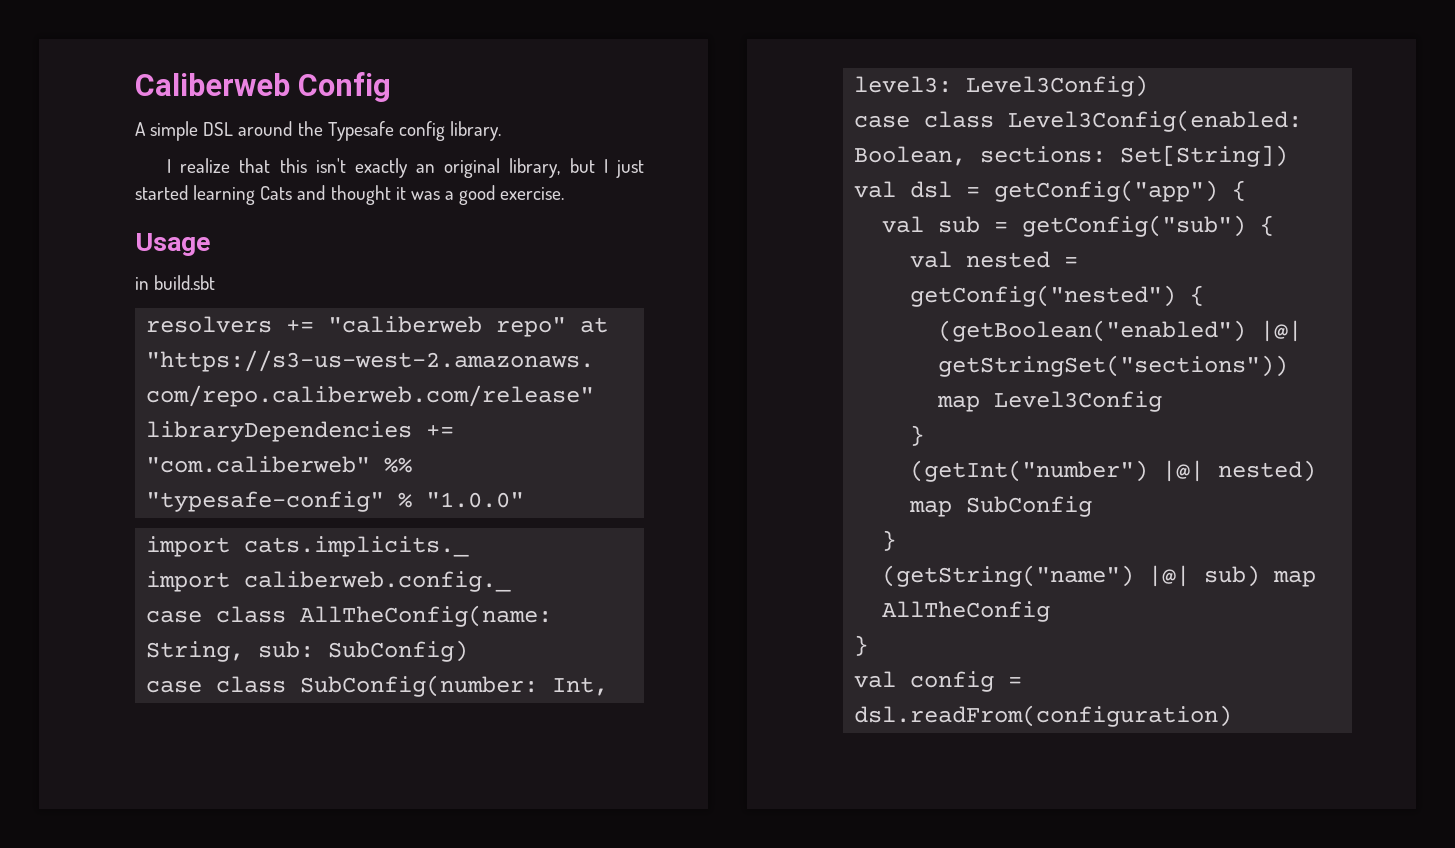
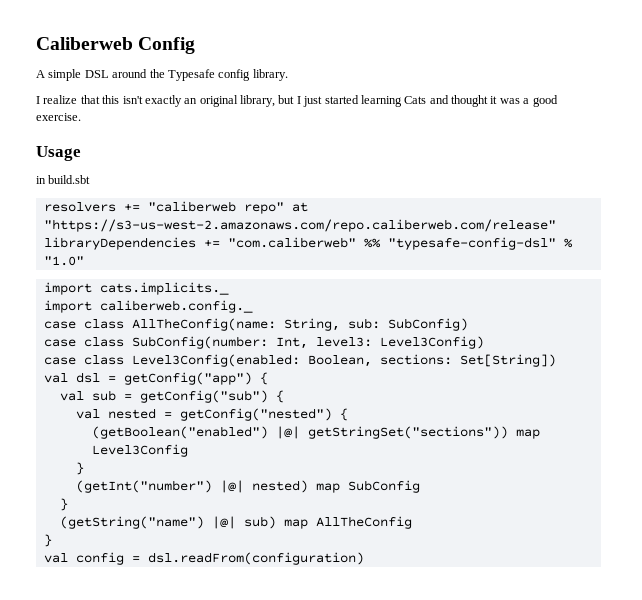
[146,491,525,512] "typesafe-config" % "1.0.0" -> [387,237,573,250] [43,256,84,266] "typesafe-config-dsl" % "1.0"

